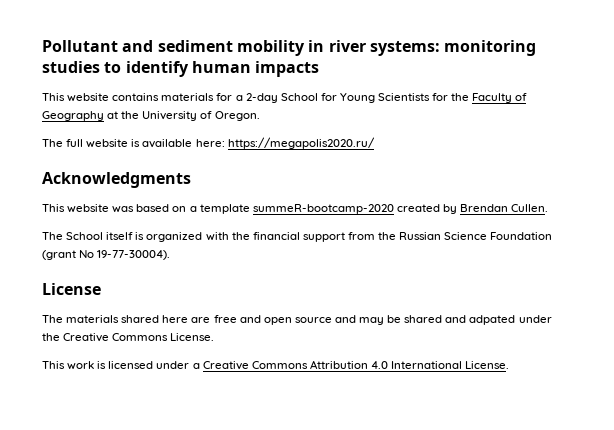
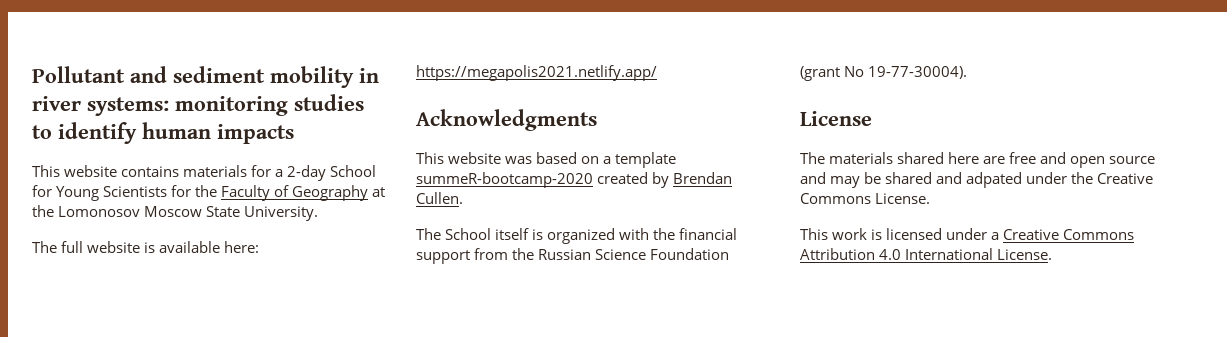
[142,111,260,121] University of Oregon. -> [58,206,319,221] Lomonosov Moscow State University.
[227,137,375,149] https://megapolis2020.ru/ -> [416,65,657,81] https://megapolis2021.netlify.app/

